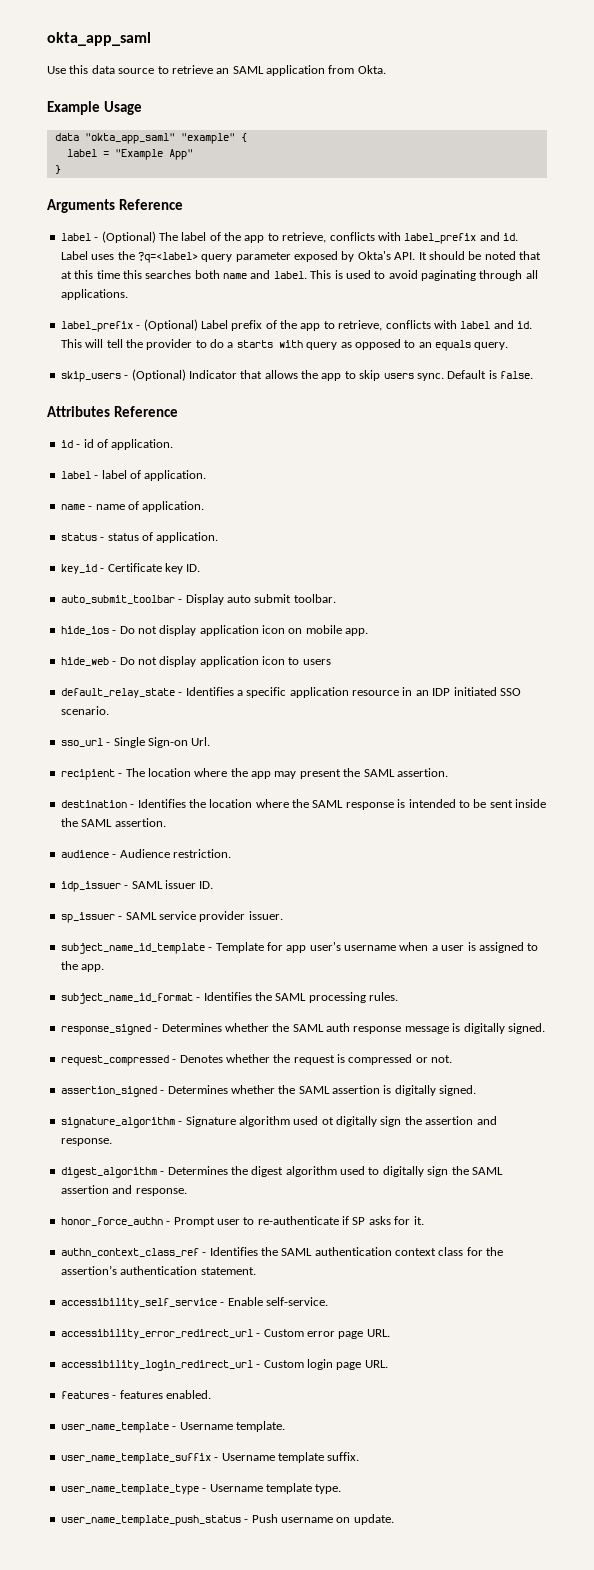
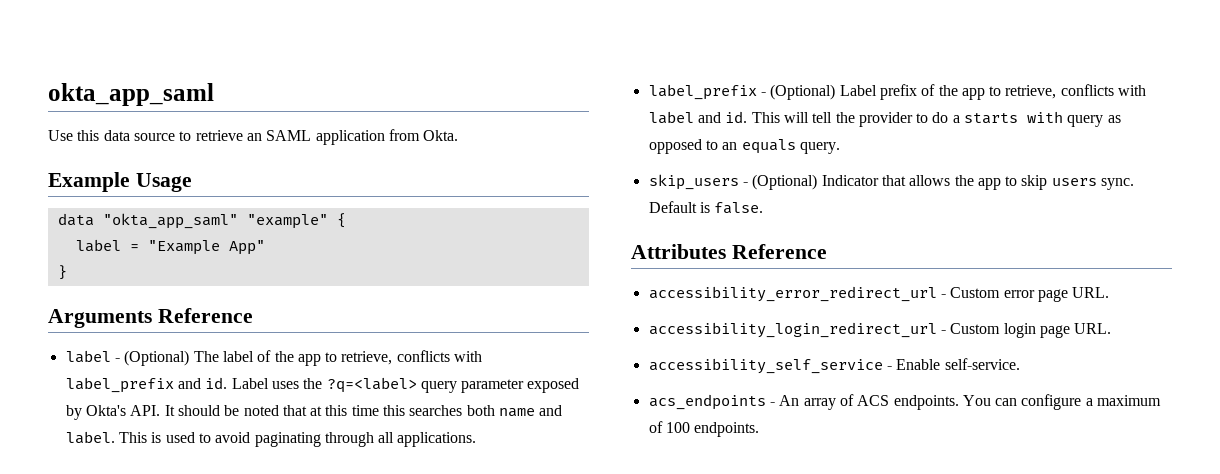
[60,439,174,450] [60,470,207,481] [60,501,205,512] [60,532,219,543] [60,563,201,574] [60,594,336,605] [60,625,369,636] [60,656,331,667] [60,687,521,698] [60,706,109,715] [60,737,211,748] [60,768,448,780] [60,799,546,810] [60,818,166,827] [60,849,231,858] [60,880,214,892] [60,911,283,923] [60,942,539,954] [60,961,105,972] [60,992,398,1004] [60,1023,545,1035] [60,1054,453,1066] [60,1085,477,1097] [60,1116,497,1128] [60,1138,112,1146] [60,1166,503,1178] [60,1185,187,1196] [60,1216,424,1227] [60,1247,504,1257] [60,1265,256,1275] [60,1297,328,1308] // id - id of application. // label - label of application. // name - name of application. // status - status of application. // key_id - Certificate key ID. // auto_submit_toolbar - Display auto submit toolbar. // hide_ios - Do not display application icon on mobile app. // hide_web - Do not display application icon to users // default_relay_state - Identifies a specific application resource in an IDP initiated SSO scenario. // sso_url - Single Sign-on Url. // recipient - The location where the app may present the SAML assertion. // destination - Identifies the location where the SAML response is intended to be sent inside the SAML assertion. // audience - Audience restriction. // idp_issuer - SAML issuer ID. // sp_issuer - SAML service provider issuer. // subject_name_id_template - Template for app user's username when a user is assigned to the app. // subject_name_id_format - Identifies the SAML processing rules. // response_signed - Determines whether the SAML auth response message is digitally signed. // request_compressed - Denotes whether the request is compressed or not. // assertion_signed - Determines whether the SAML assertion is digitally signed. // signature_algorithm - Signature algorithm used ot digitally sign the assertion and response. // digest_algorithm - Determines the digest algorithm used to digitally sign the SAML assertion and response. // honor_force_authn - Prompt user to re-authenticate if SP asks for it. // authn_context_class_ref - Identifies the SAML authentication context class for the assertion’s authentication statement. // accessibility_self_service - Enable self-service. -> (827, 251) none
[60,1390,211,1399] [60,1421,285,1433] [60,1452,360,1464] [60,1483,342,1495] [60,1514,394,1526] features - features enabled. // user_name_template - Username template. // user_name_template_suffix - Username template suffix. // user_name_template_type - Username template type. // user_name_template_push_status - Push username on update. -> [648,358,1020,374] [648,394,1162,410] [648,421,760,437] accessibility_self_service - Enable self-service. // acs_endpoints - An array of ACS endpoints. You can configure a maximum of 100 endpoints.

